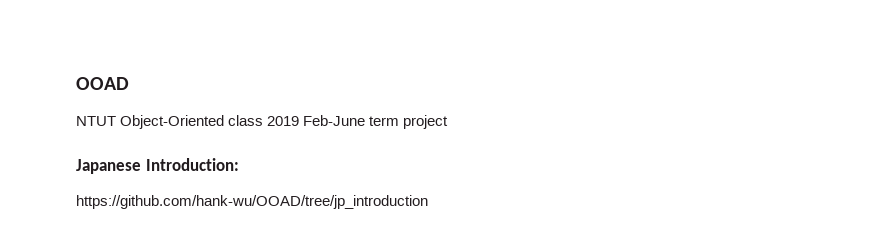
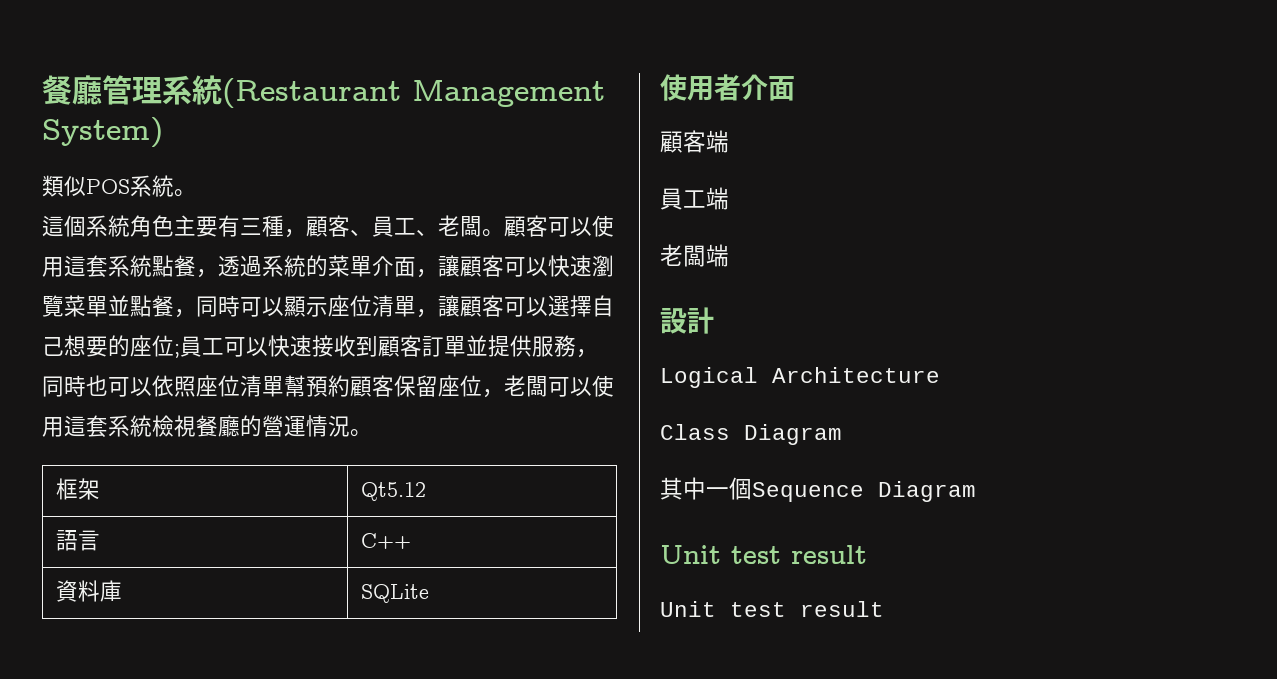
[76,77,129,90] [76,115,449,129] [76,158,239,174] [76,195,428,209] OOAD // NTUT Object-Oriented class 2019 Feb-June term project // Japanese Introduction: // https://github.com/hank-wu/OOAD/tree/jp_introduction -> [42,75,605,108] [42,117,163,148] [42,175,196,197] [42,215,614,238] [42,255,614,278] [42,295,614,318] [42,335,598,358] [42,375,614,398] [42,415,372,437] [56,478,101,500] [361,482,427,501] [56,530,101,551] [361,533,412,549] [56,580,123,602] [361,584,430,603] [660,74,795,101] [660,130,729,153] [660,187,729,210] [660,244,729,267] [660,307,714,334] [660,367,940,388] [660,424,842,445] [660,477,976,502] [660,545,867,564] [660,601,884,617] 餐廳管理系統(Restaurant Management System) // 類似POS系統。 // 這個系統角色主要有三種，顧客、員工、老闆。顧客可以使用這套系統點餐，透過系統的菜單介面，讓顧客可以快速瀏覽菜單並點餐，同時可以顯示座位清單，讓顧客可以選擇自己想要的座位;員工可以快速接收到顧客訂單並提供服務，同時也可以依照座位清單幫預約顧客保留座位，老闆可以使用這套系統檢視餐廳的營運情況。 // 框架 | Qt5.12 // 語言 | C++ // 資料庫 | SQLite // 使用者介面 // 顧客端 // 員工端 // 老闆端 // 設計 // Logical Architecture // Class Diagram // 其中一個Sequence Diagram // Unit test result // Unit test result

